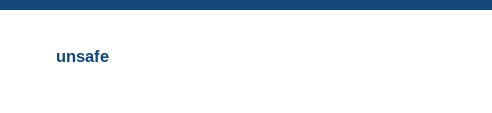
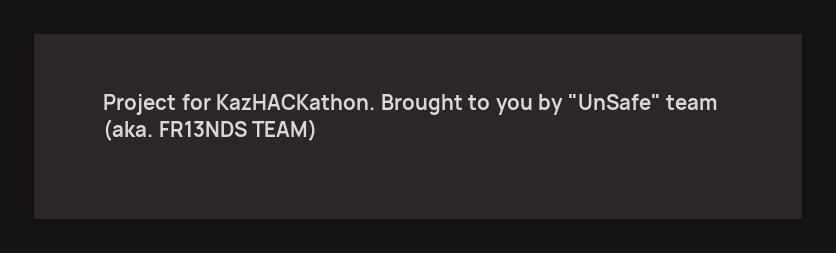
[56,50,109,62] unsafe -> [103,94,718,115] [103,119,318,141] Project for KazHACKathon. Brought to you by "UnSafe" team (aka. FR13NDS TEAM)

